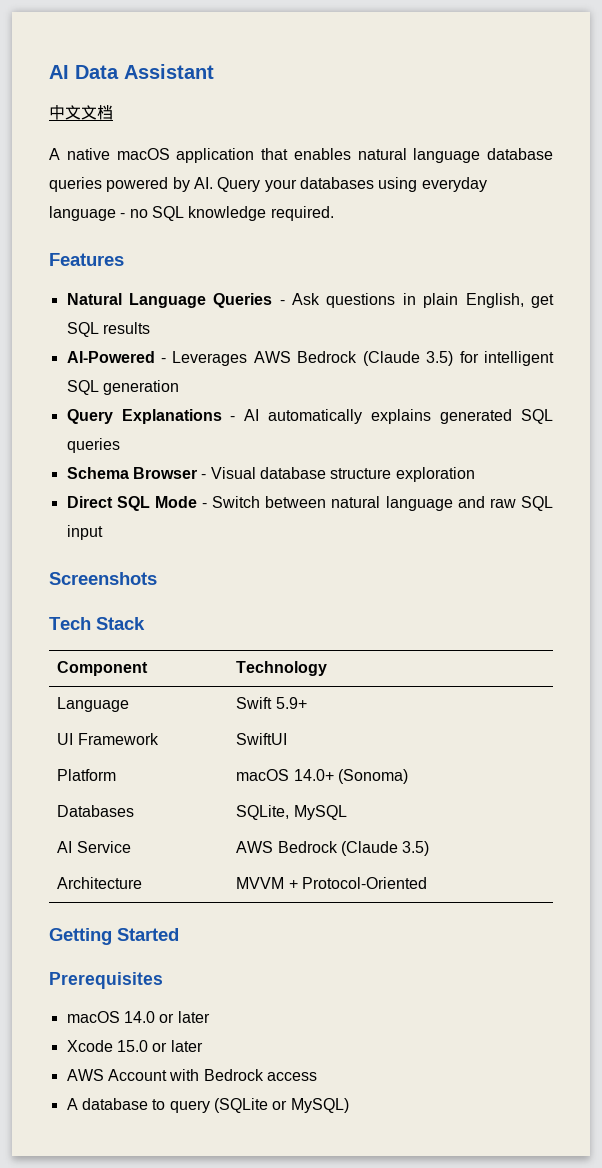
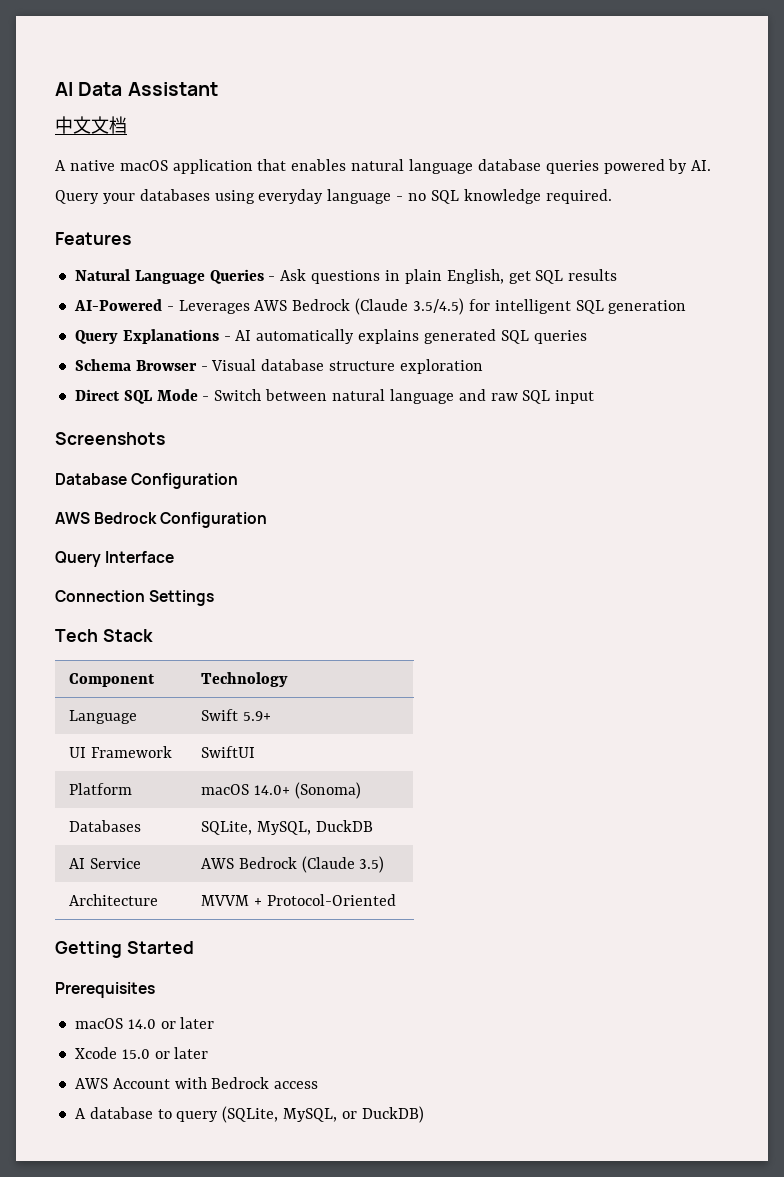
[426,351,454,366] 3.5) -> [412,298,464,315] 3.5/4.5)
(157, 578) none -> [55,473,239,489] [55,512,268,528] [55,551,175,567] [55,590,215,606] // Database Configuration // AWS Bedrock Configuration // Query Interface // Connection Settings
[293,805,347,820] MySQL -> [256,820,373,835] MySQL, DuckDB
[213,1098,349,1113] (SQLite or MySQL) -> [222,1106,424,1123] (SQLite, MySQL, or DuckDB)

